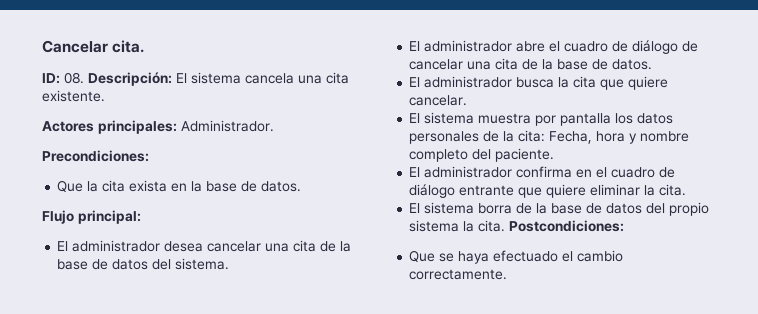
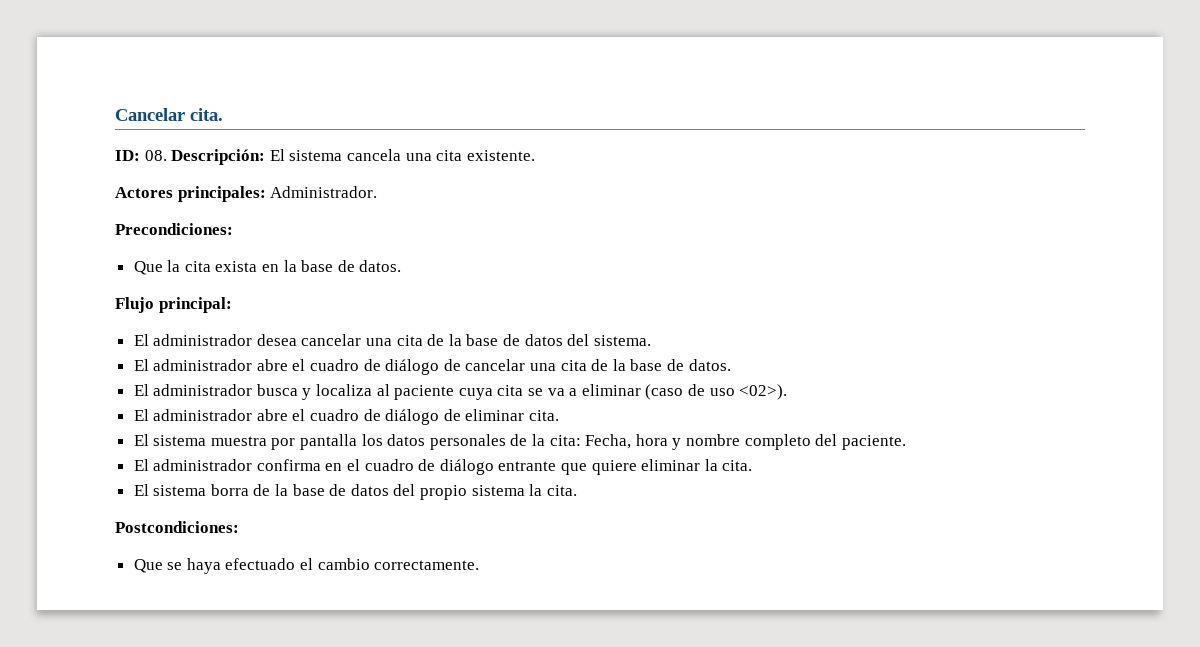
[558,76,669,90] [409,95,468,106] la cita que quiere cancelar. -> [302,384,788,400] [133,409,560,425] y localiza al paciente cuya cita se va a eliminar (caso de uso <02>). // El administrador abre el cuadro de diálogo de eliminar cita.
(506, 226) none -> (577, 490) //

